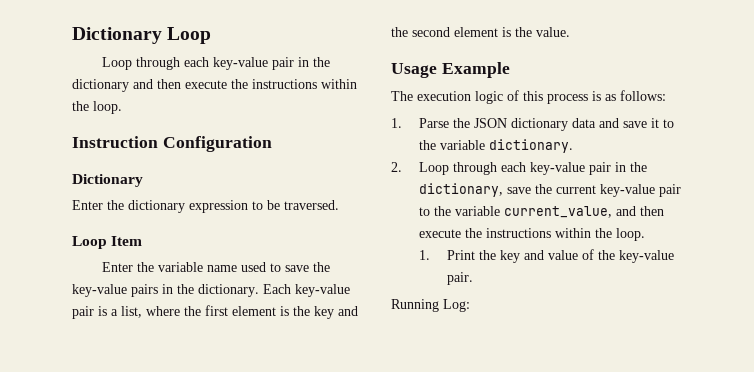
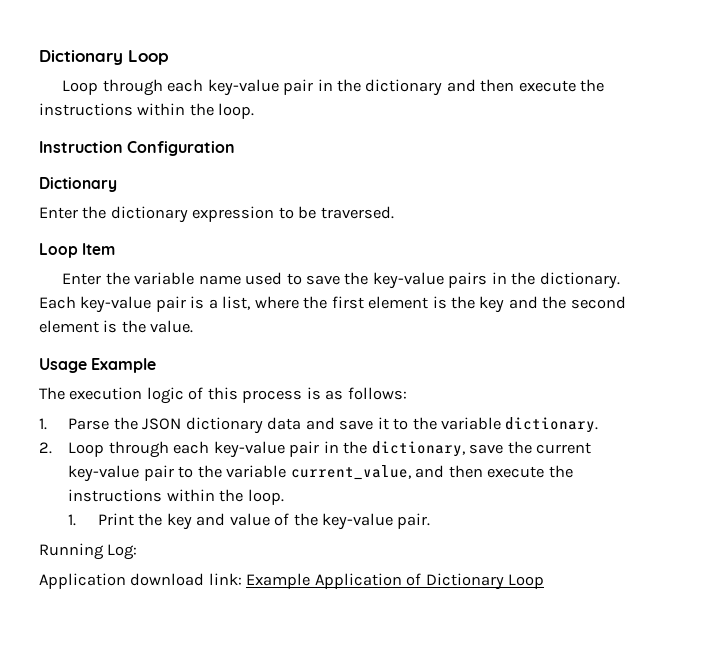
(470, 305) none -> [39,573,545,590] // Application download link: Example Application of Dictionary Loop

